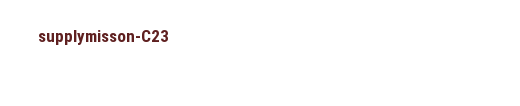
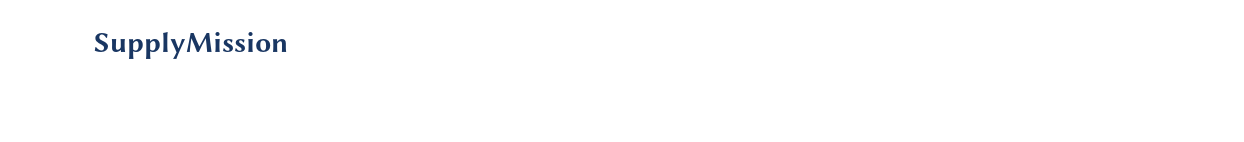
[38,30,169,45] supplymisson-C23 -> [94,32,288,59] SupplyMission

